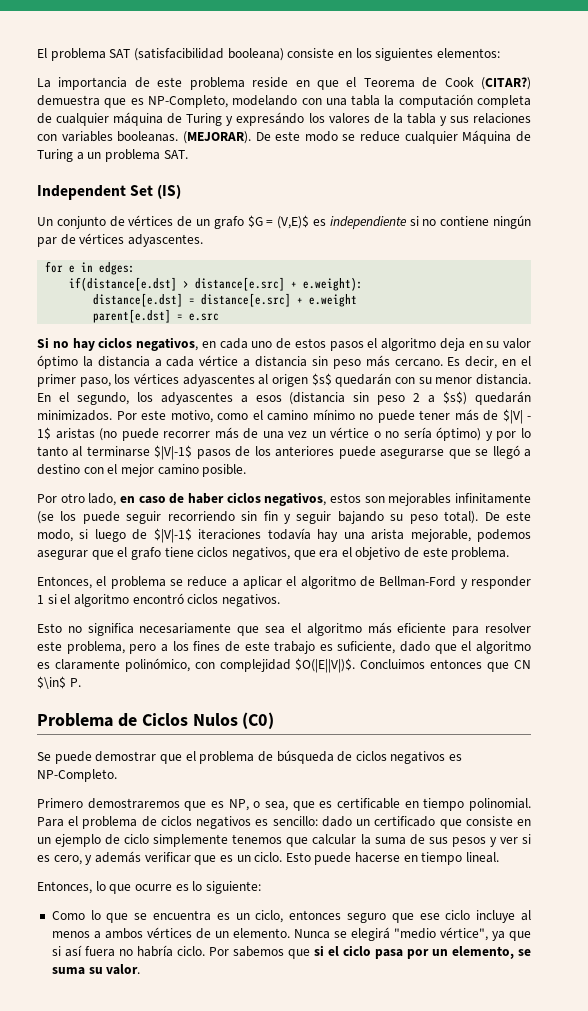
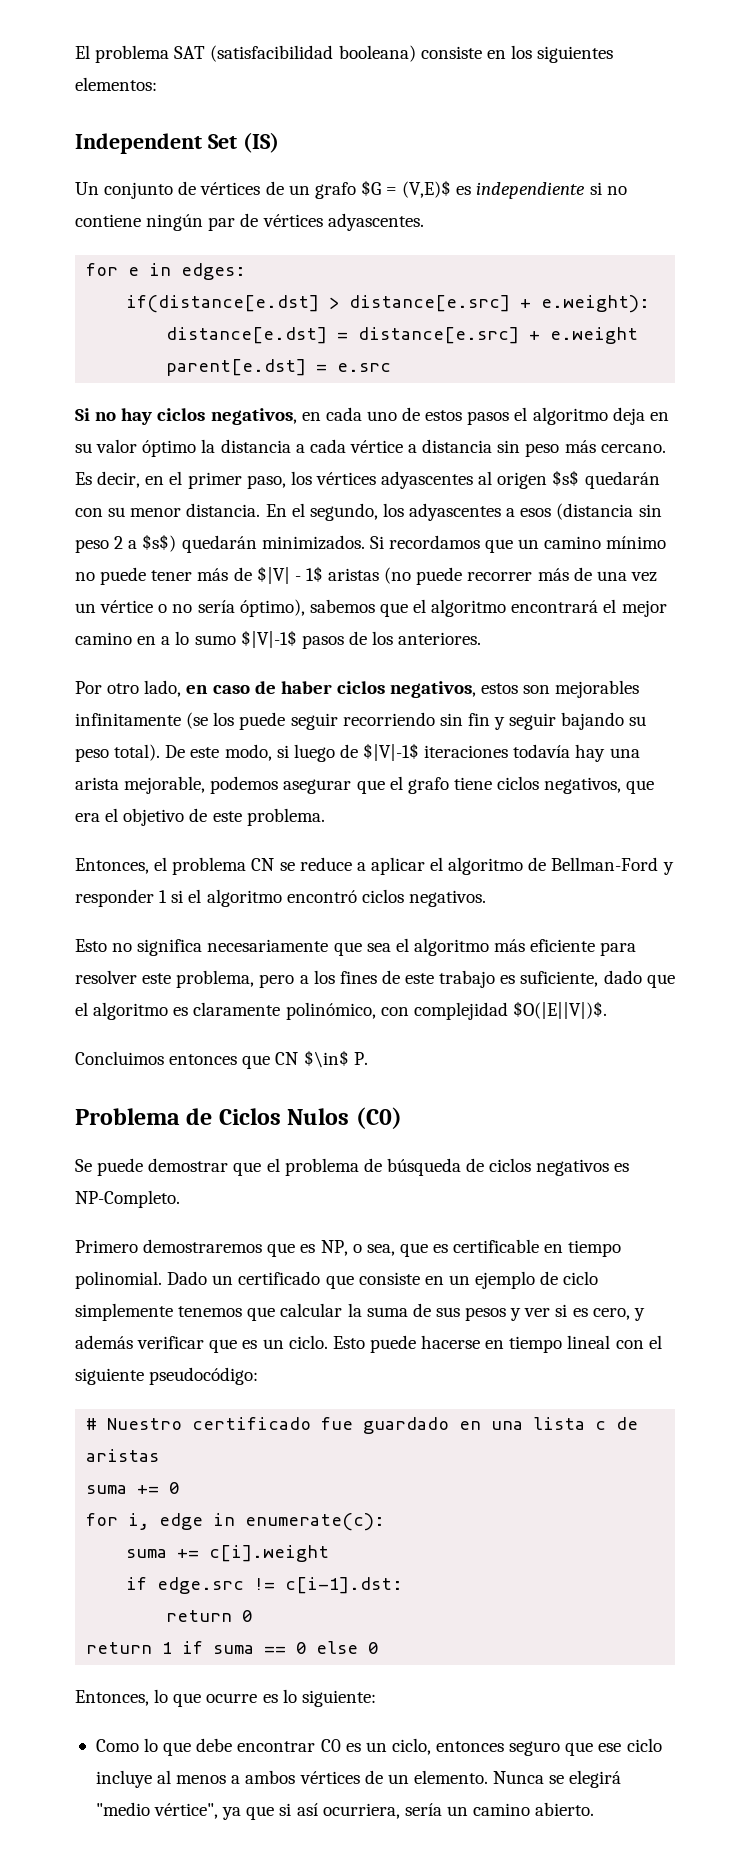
[37,77,532,90] [37,94,531,108] [37,112,531,126] [37,130,531,144] [37,149,188,162] // La importancia de este problema reside en que el Teorema de Cook (CITAR?) demuestra que es NP-Completo, modelando con una tabla la computación completa de cualquier máquina de Turing y expresándo los valores de la tabla y sus relaciones con variables booleanas. (MEJORAR). De este modo se reduce cualquier Máquina de Turing a un problema SAT. -> (157, 84) none
[116,410,263,423] Por este motivo, como el -> [369,535,540,553] Si recordamos que un
[436,427,531,441] [37,445,531,460] [37,464,247,477] óptimo) y por lo tanto al terminarse $|V|-1$ pasos de los anteriores puede asegurarse que se llegó a destino con el mejor camino posible. -> [239,599,667,617] [75,630,482,649] óptimo), sabemos que el algoritmo encontrará el mejor camino en a lo sumo $|V|-1$ pasos de los anteriores.
(166, 582) none -> [251,858,275,871] CN
(356, 665) none -> (607, 1010) //
[37,816,352,829] Para el problema de ciclos negativos es sencillo: dado -> [167,1271,208,1285] Dado
[466,852,500,863] lineal. -> [567,1335,662,1349] [75,1367,259,1385] [86,1417,639,1434] [86,1449,160,1462] [86,1482,180,1494] [86,1513,386,1531] [126,1545,330,1562] [126,1577,404,1594] [166,1610,253,1622] [86,1641,379,1654] lineal con el siguiente pseudocódigo: // # Nuestro certificado fue guardado en una lista c de aristas // suma += 0 // for i, edge in enumerate(c): // suma += c[i].weight // if edge.src != c[i-1].dst: // return 0 // return 1 if suma == 0 else 0
[134,910,212,921] se encuentra -> [196,1738,341,1752] debe encontrar C0
[84,945,531,959] [51,964,141,975] fuera no habría ciclo. Por sabemos que si el ciclo pasa por un elemento, se suma su valor. -> [322,1802,595,1819] ocurriera, sería un camino abierto.

